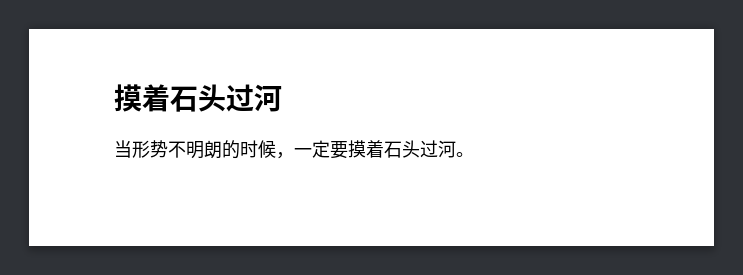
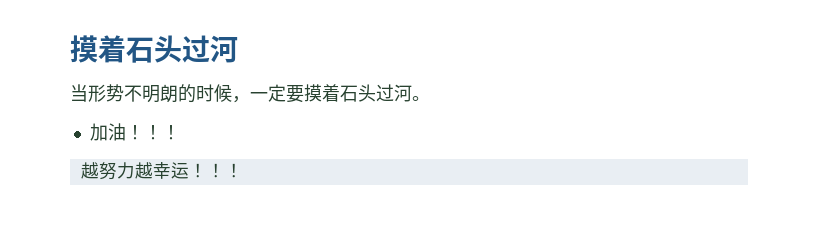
(474, 154) none -> [89,123,180,141] [80,162,243,180] // 加油！！！ // 越努力越幸运！！！

